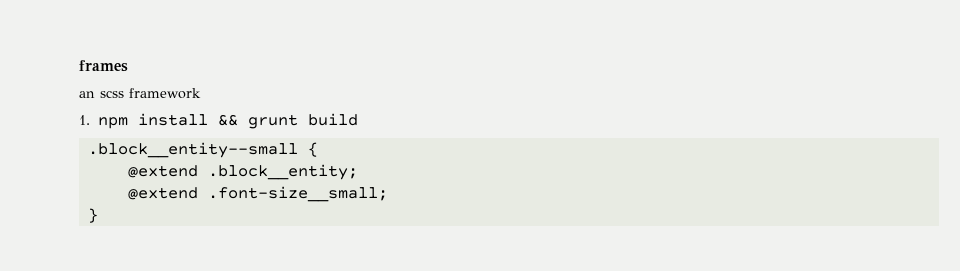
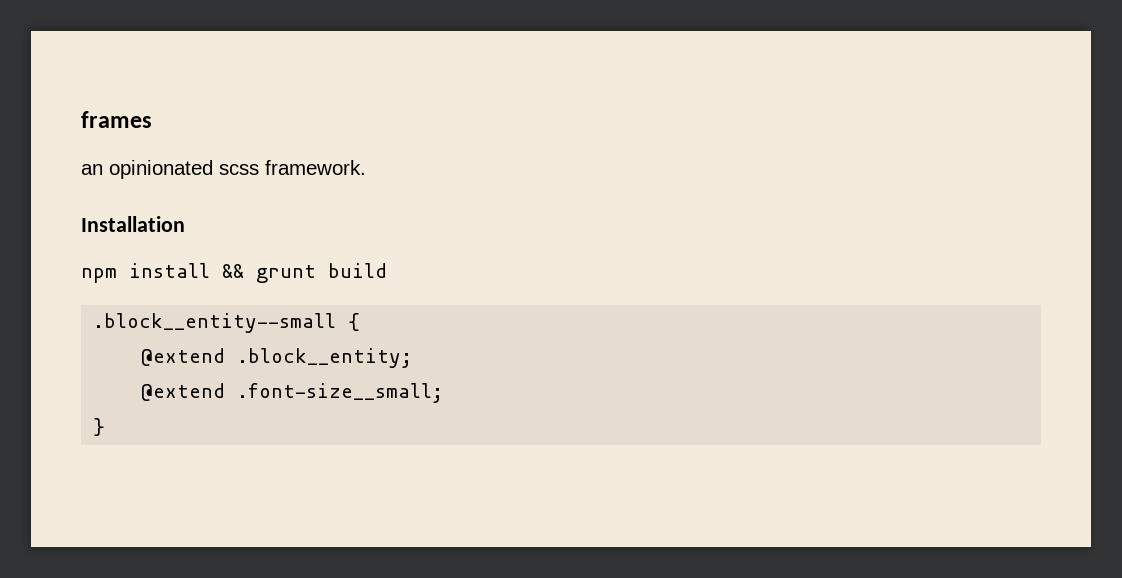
[100,88,201,99] [79,115,90,125] scss framework // 1. -> [109,160,366,179] [81,216,185,232] opinionated scss framework. // Installation //

